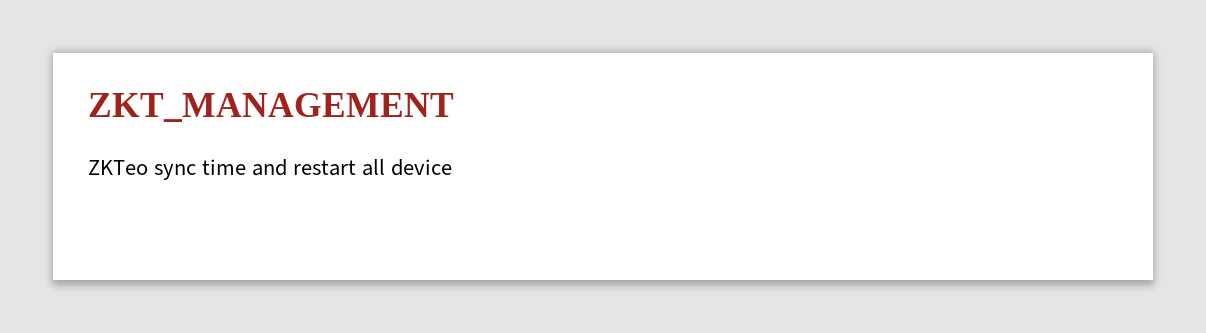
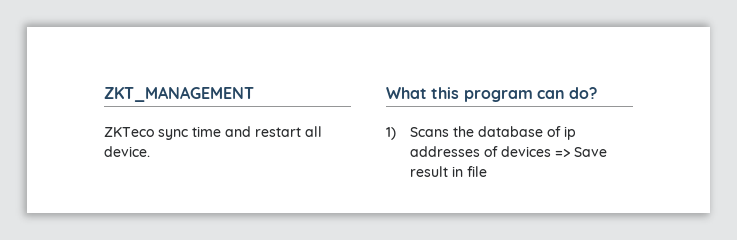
[88,160,148,175] ZKTeo -> [104,127,154,137] ZKTeco
[391,159,453,176] device -> [104,146,150,157] [386,87,598,102] [386,126,577,140] [410,146,608,157] [410,166,488,177] device. // What this program can do? // 1) Scans the database of ip addresses of devices => Save result in file

